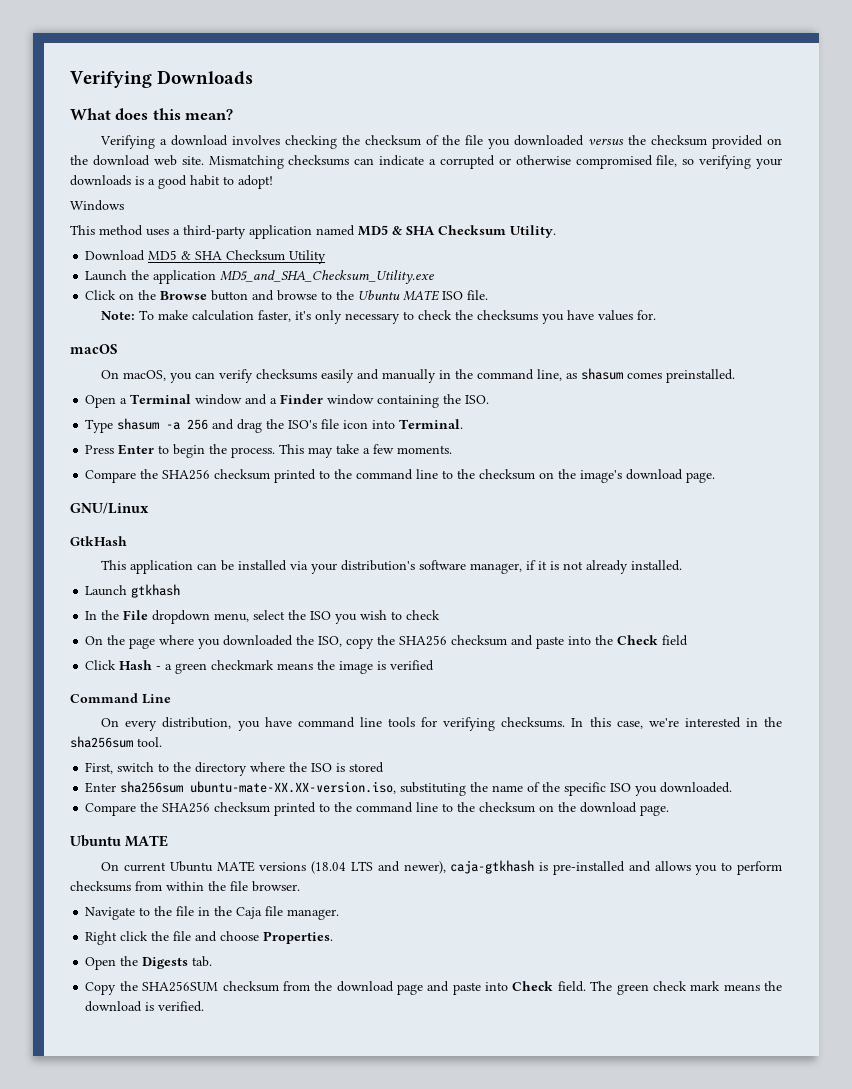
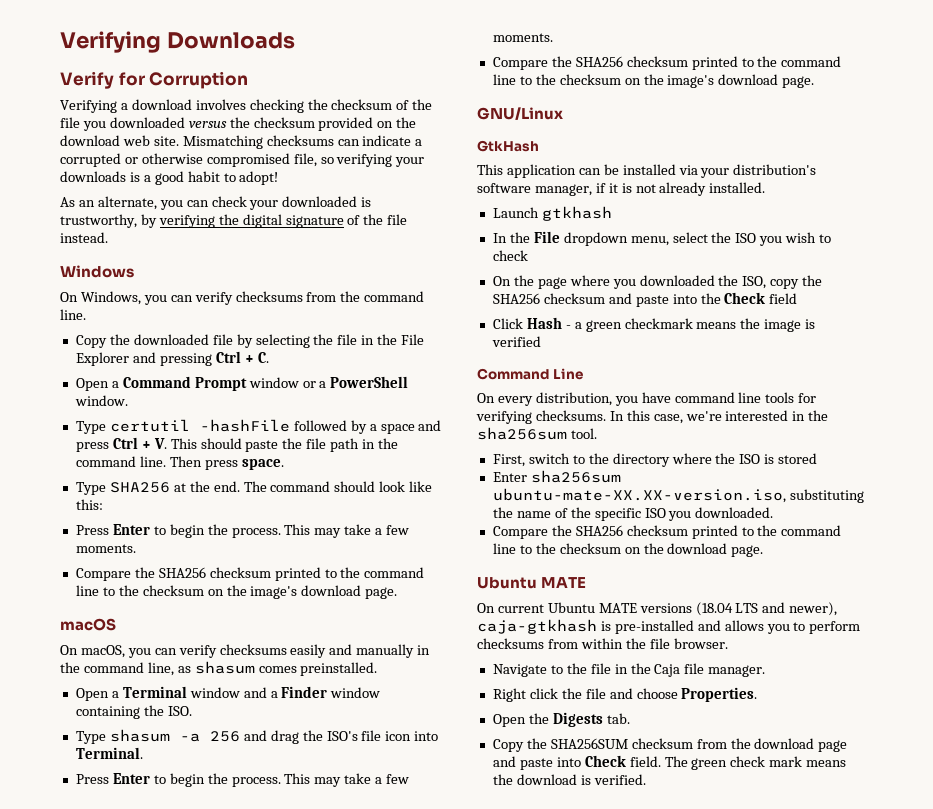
[70,108,234,120] What does this mean? -> [60,71,249,89] Verify for Corruption
[70,200,124,211] [70,225,556,239] [85,250,327,264] [85,270,435,284] [85,290,489,301] [101,310,657,324] Windows // This method uses a third-party application named MD5 & SHA Checksum Utility. // Download MD5 & SHA Checksum Utility // Launch the application MD5_and_SHA_Checksum_Utility.exe // Click on the Browse button and browse to the Ubuntu MATE ISO file. // Note: To make calculation faster, it's only necessary to check the checksums you have values for. -> [60,196,372,210] [60,214,408,228] [60,232,108,243] [60,265,134,278] [60,291,425,305] [60,309,86,320] [75,334,425,348] [75,351,269,366] [75,376,409,391] [74,395,128,406] [75,419,442,434] [75,437,399,452] [75,456,284,470] [75,481,433,495] [75,499,103,510] [75,524,410,538] [75,544,136,553] [75,567,425,581] [75,585,398,599] As an alternate, you can check your downloaded is trustworthy, by verifying the digital signature of the file instead. // Windows // On Windows, you can verify checksums from the command line. // Copy the downloaded file by selecting the file in the File Explorer and pressing Ctrl + C. // Open a Command Prompt window or a PowerShell window. // Type certutil -hashFile followed by a space and press Ctrl + V. This should paste the file path in the command line. Then press space. // Type SHA256 at the end. The command should look like this: // Press Enter to begin the process. This may take a few moments. // Compare the SHA256 checksum printed to the command line to the checksum on the image's download page.

